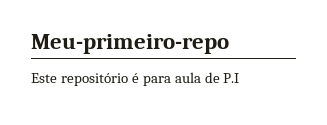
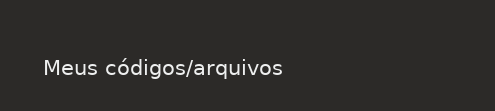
[31,34,229,54] [31,72,240,86] Meu-primeiro-repo // Este repositório é para aula de P.I -> [43,58,283,79] Meus códigos/arquivos

